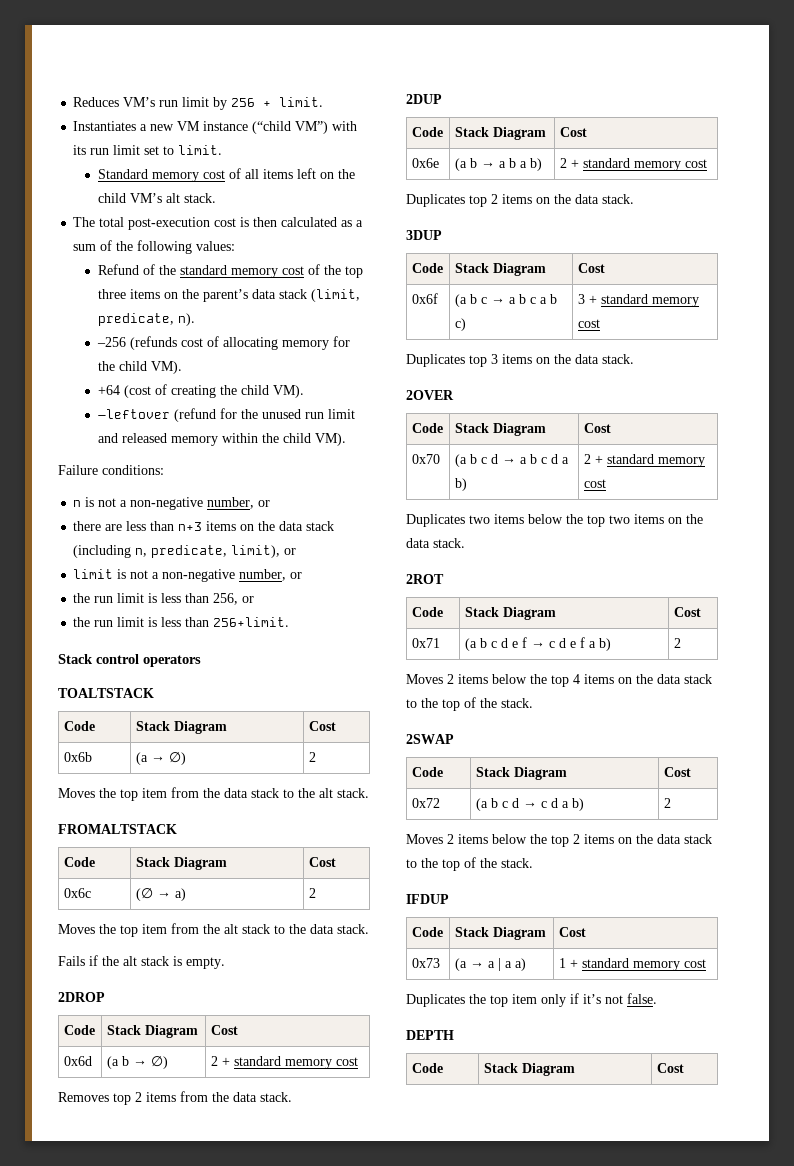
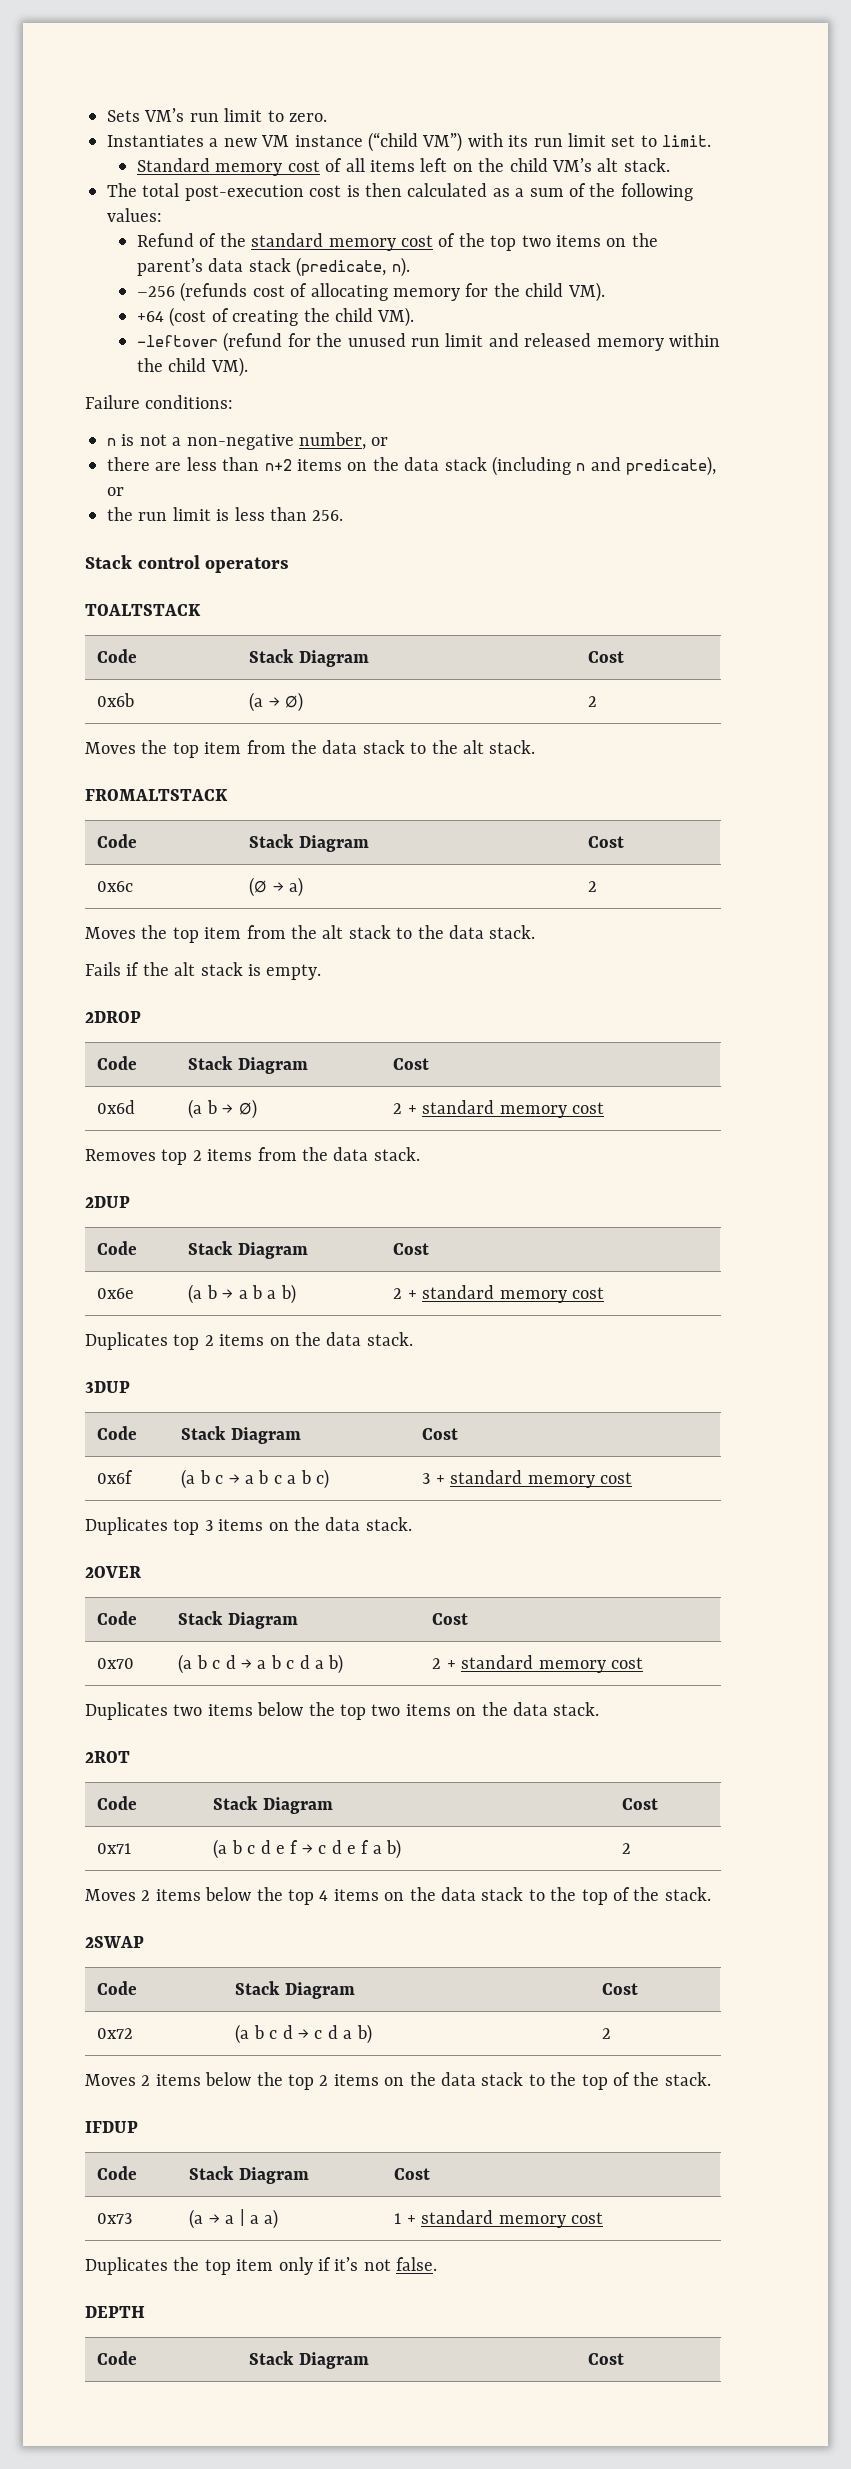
[73,97,120,107] Reduces -> [107,110,140,122] Sets
[213,97,324,110] by 256 + limit. -> [267,110,327,122] to zero.
[97,289,126,299] three -> [521,235,551,247] two
[310,289,360,302] [97,313,174,326] (limit, predicate, -> [296,257,387,277] (predicate,
[178,522,203,531] n+3 -> [264,459,292,471] n+2
[135,545,297,558] [73,569,303,582] [73,593,255,605] [73,617,290,627] n, predicate, limit), or // limit is not a non-negative number, or // the run limit is less than 256, or // the run limit is less than 256+limit. -> [576,456,717,476] [107,487,124,496] [107,507,344,521] n and predicate), or // the run limit is less than 256.

